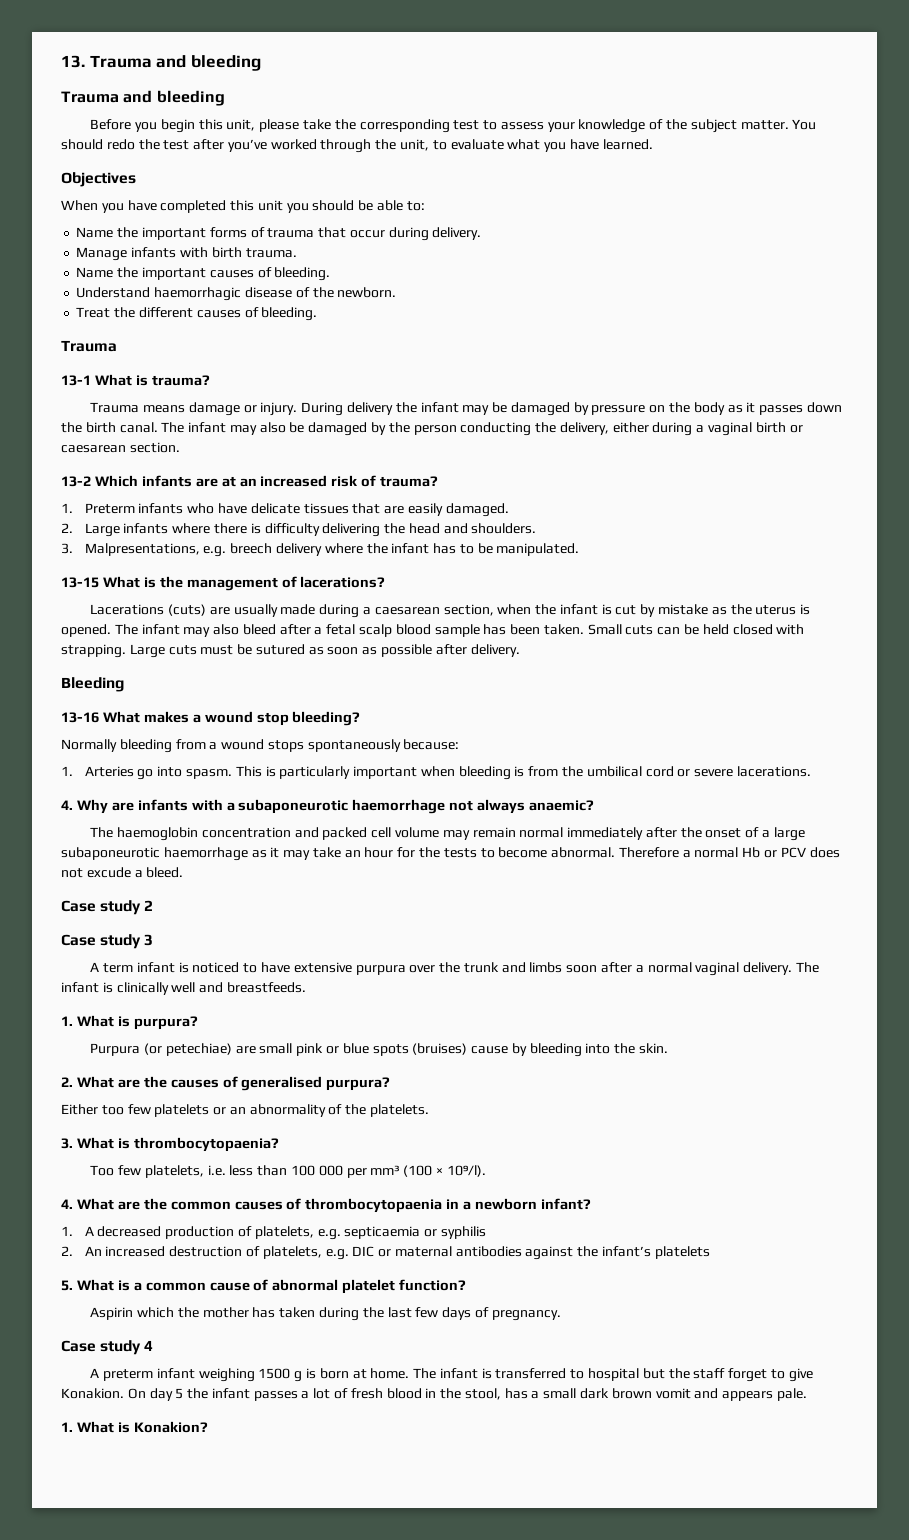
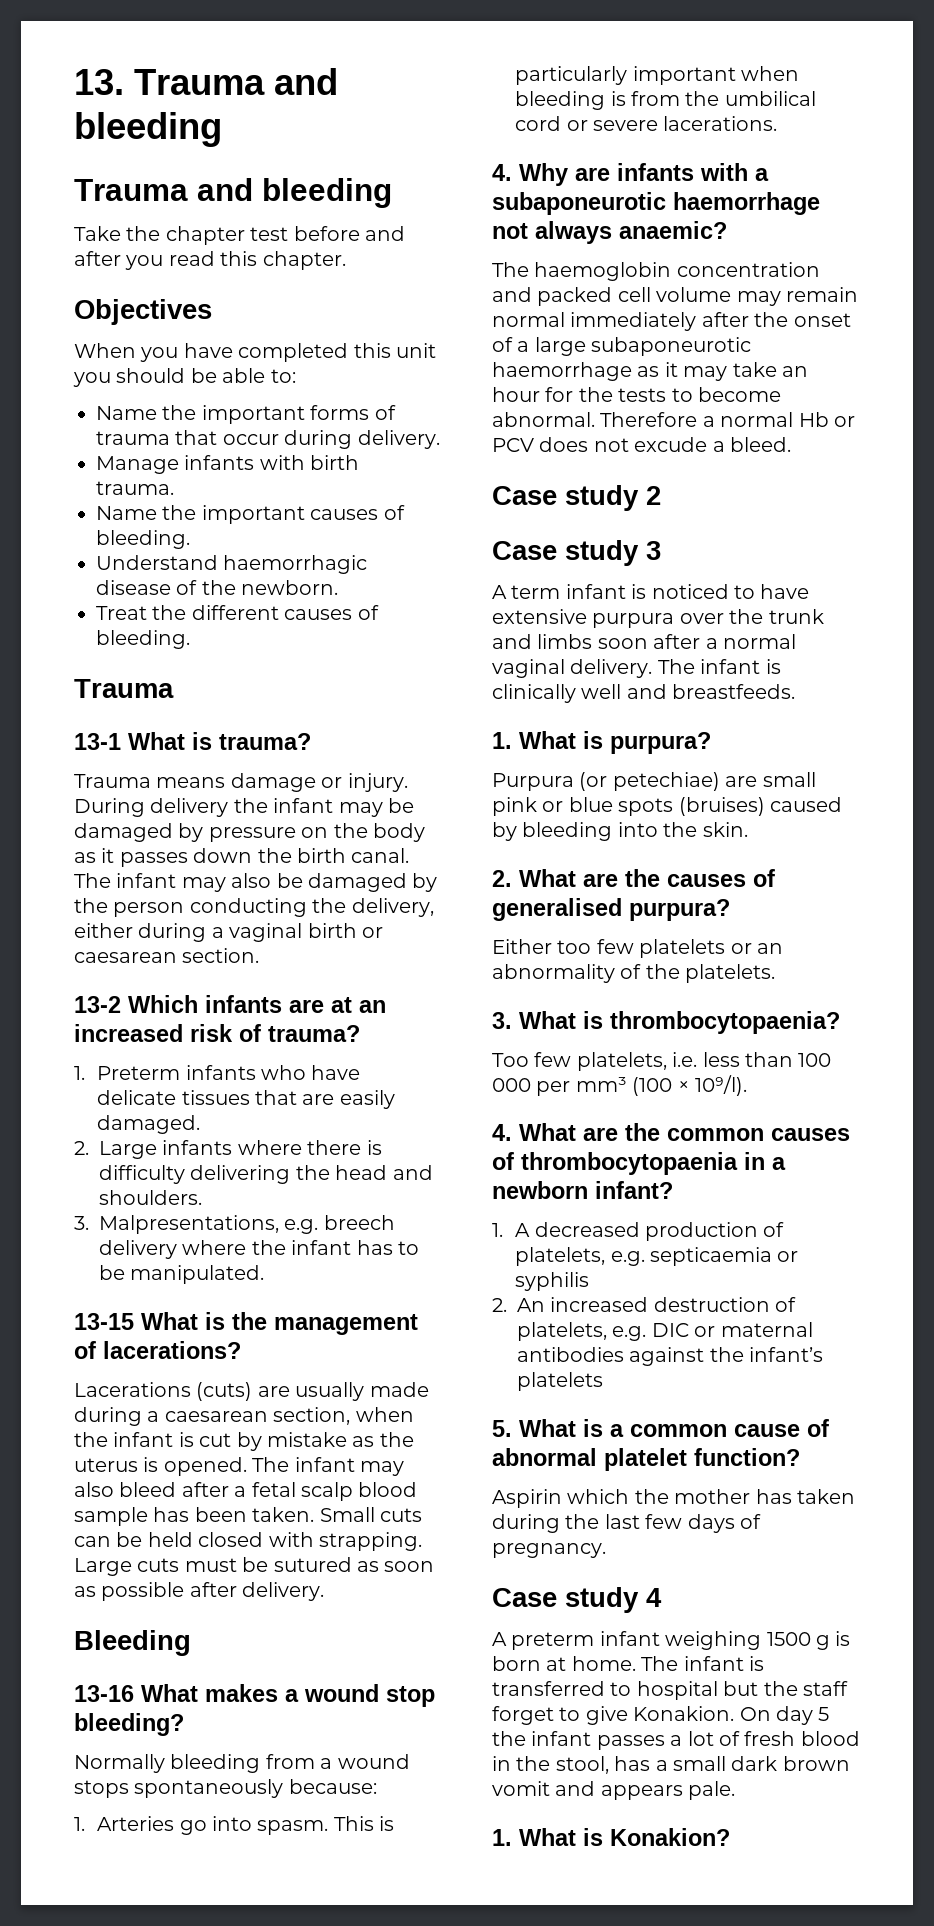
[90,119,817,133] [61,139,653,153] Before you begin this unit, please take the corresponding test to assess your knowledge of the subject matter. You should redo the test after you’ve worked through the unit, to evaluate what you have learned. -> [74,226,405,245] [74,251,346,270] Take the chapter test before and after you read this chapter.
[471,1046,509,1054] cause -> [770,797,842,812] caused

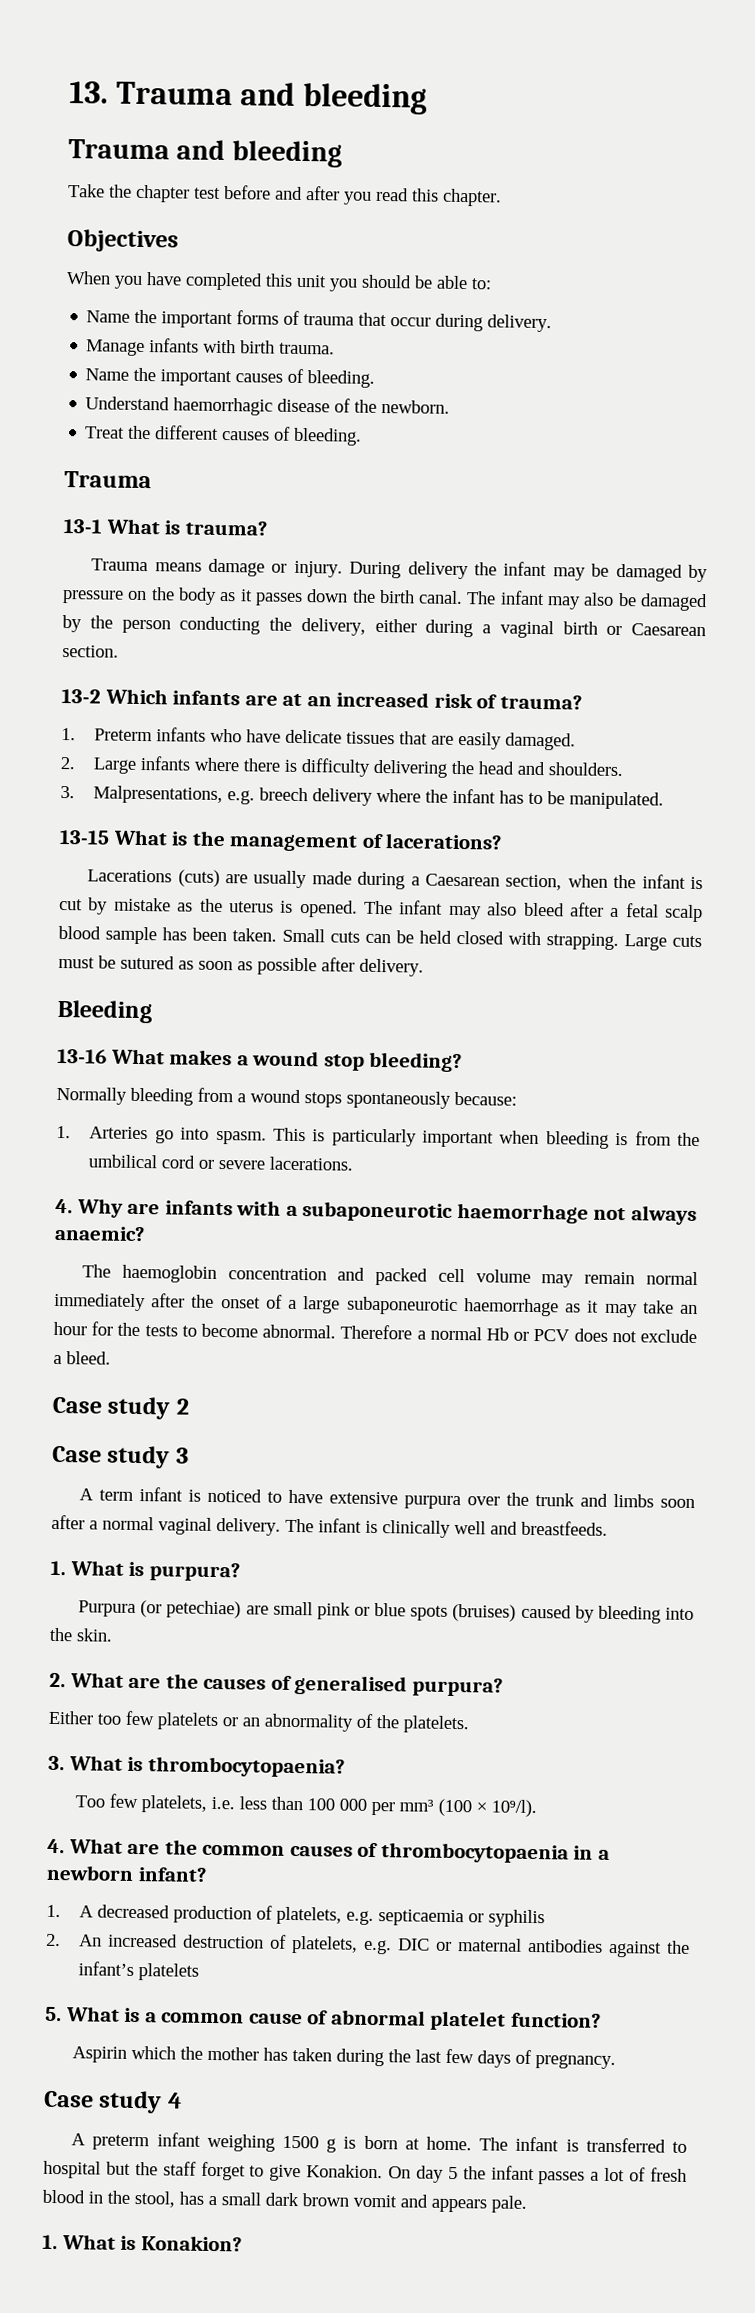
[74,952,177,963] caesarean -> [631,623,706,637] Caesarean
[164,1411,268,1422] caesarean -> [424,873,500,887] Caesarean
[634,437,708,452] excude -> [640,1329,697,1344] exclude

